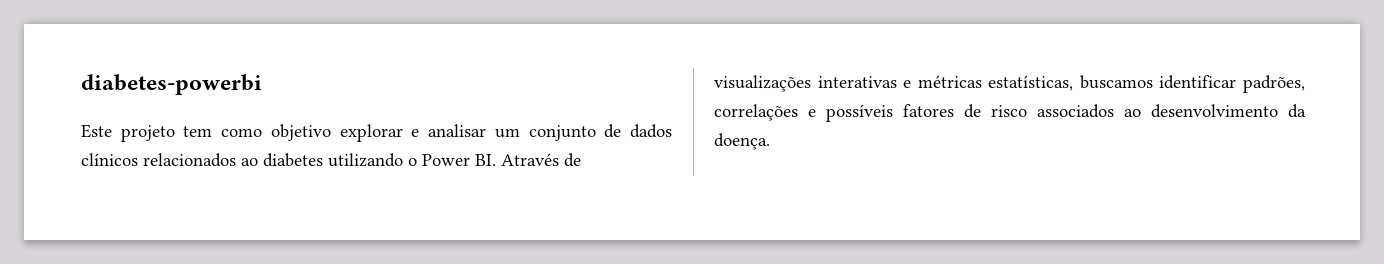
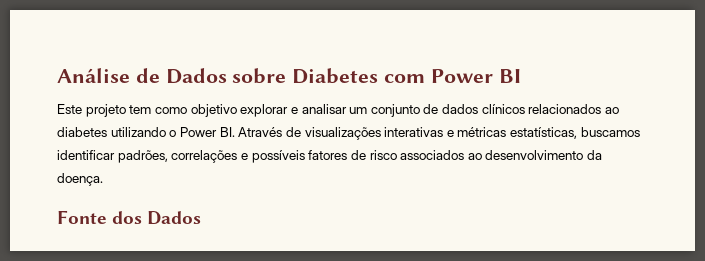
[81,74,262,95] diabetes-powerbi -> [57,68,521,84] Análise de Dados sobre Diabetes com Power BI
(770, 141) none -> [57,210,202,225] // Fonte dos Dados

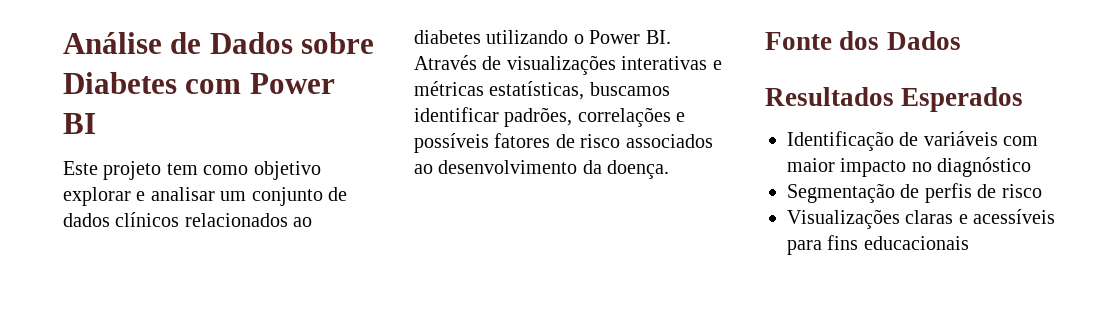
(202, 218) none -> [765,87,1024,112] [787,131,1039,151] [787,157,1032,177] [787,183,1042,203] [787,209,1056,229] [787,235,969,255] // Resultados Esperados // Identificação de variáveis com maior impacto no diagnóstico // Segmentação de perfis de risco // Visualizações claras e acessíveis para fins educacionais

